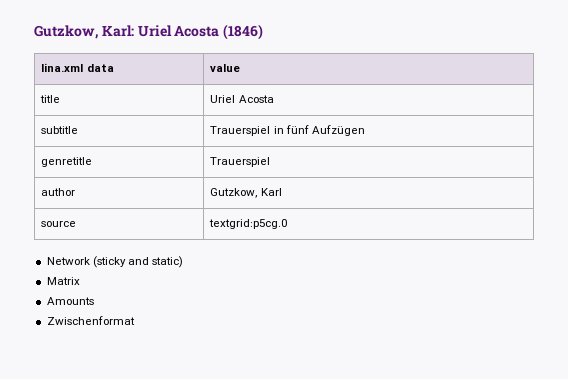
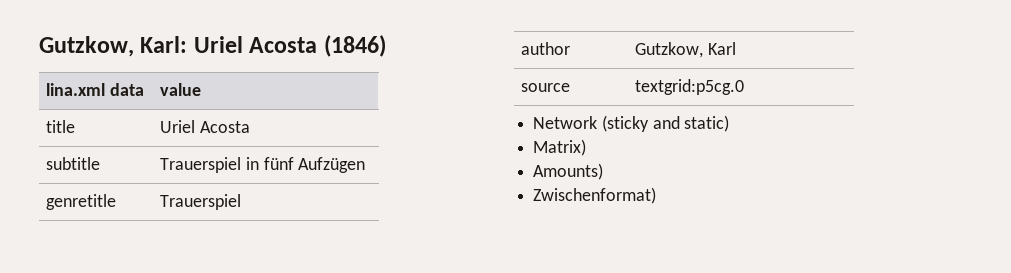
[46,277,80,285] [46,297,94,305] [46,316,135,325] Matrix // Amounts // Zwischenformat -> [533,139,587,156] [533,163,604,180] [533,187,657,204] Matrix) // Amounts) // Zwischenformat)

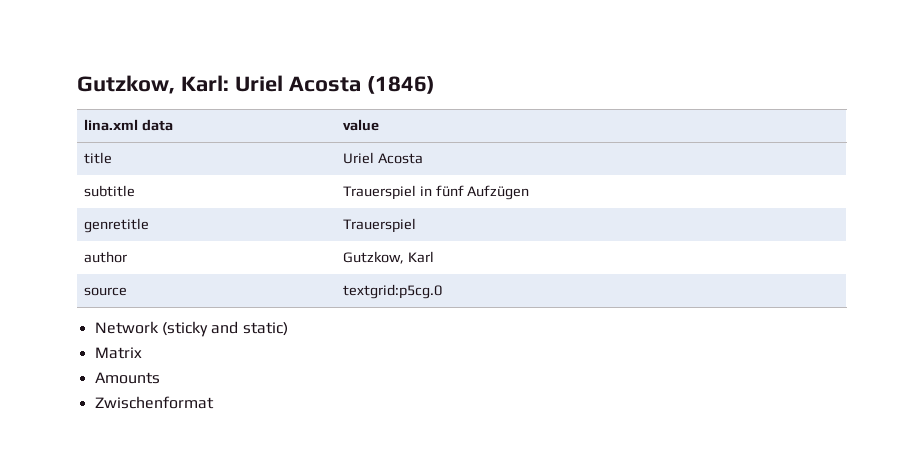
[533,139,587,156] [533,163,604,180] [533,187,657,204] Matrix) // Amounts) // Zwischenformat) -> [94,347,142,359] [94,372,160,384] [94,396,214,409] Matrix // Amounts // Zwischenformat

